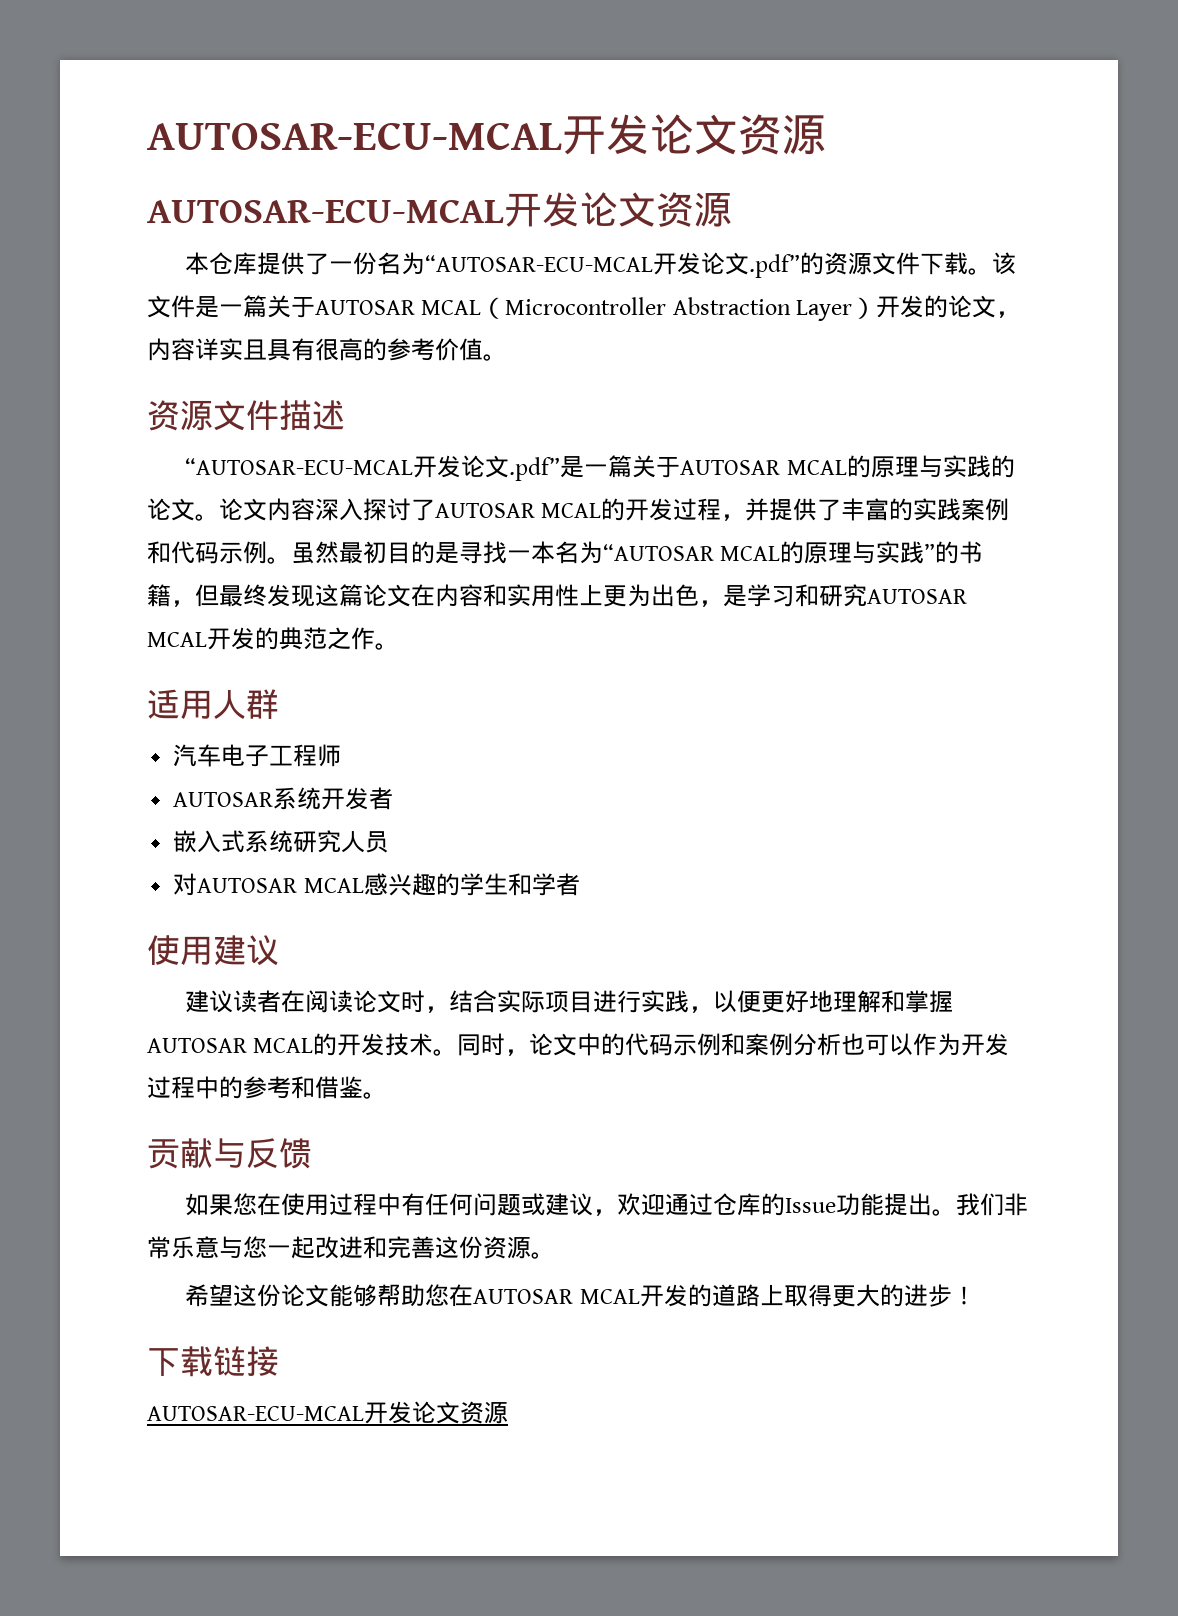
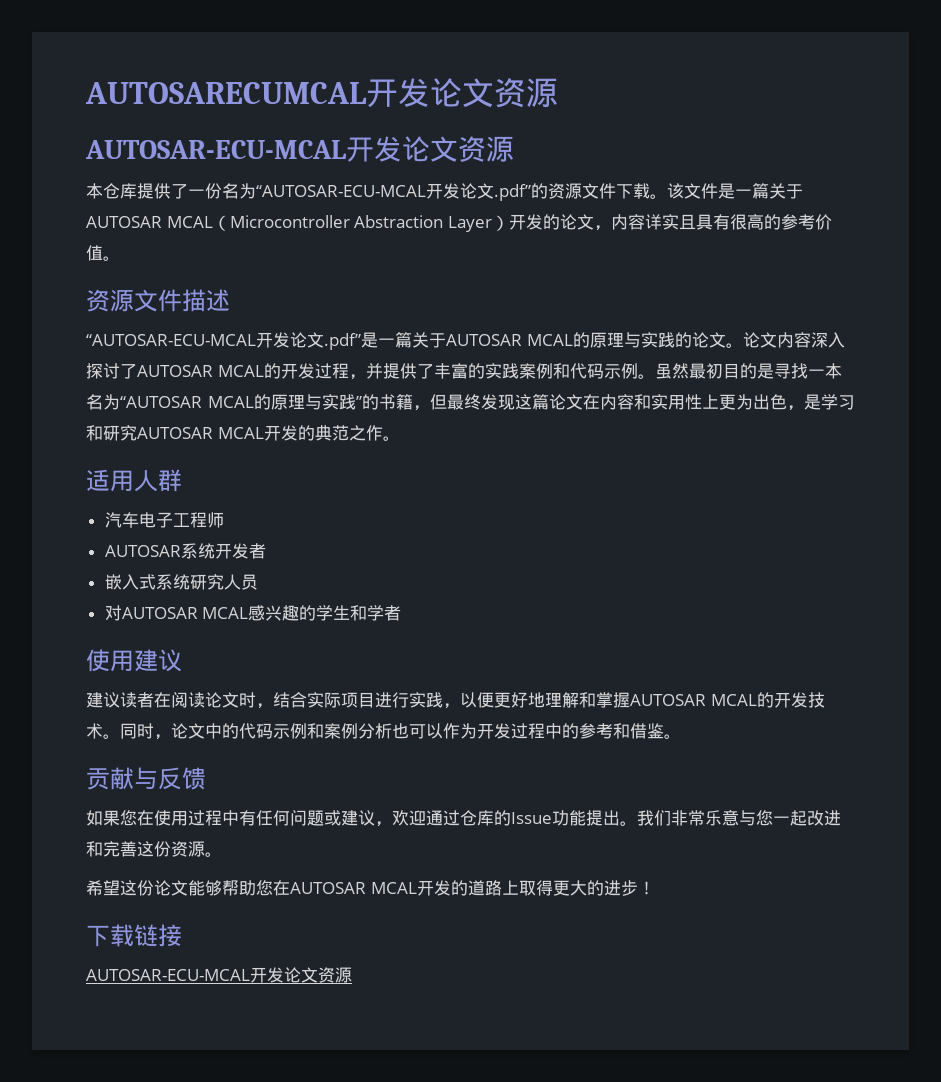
[147,122,562,150] AUTOSAR-ECU-MCAL -> [85,82,367,104] AUTOSARECUMCAL

